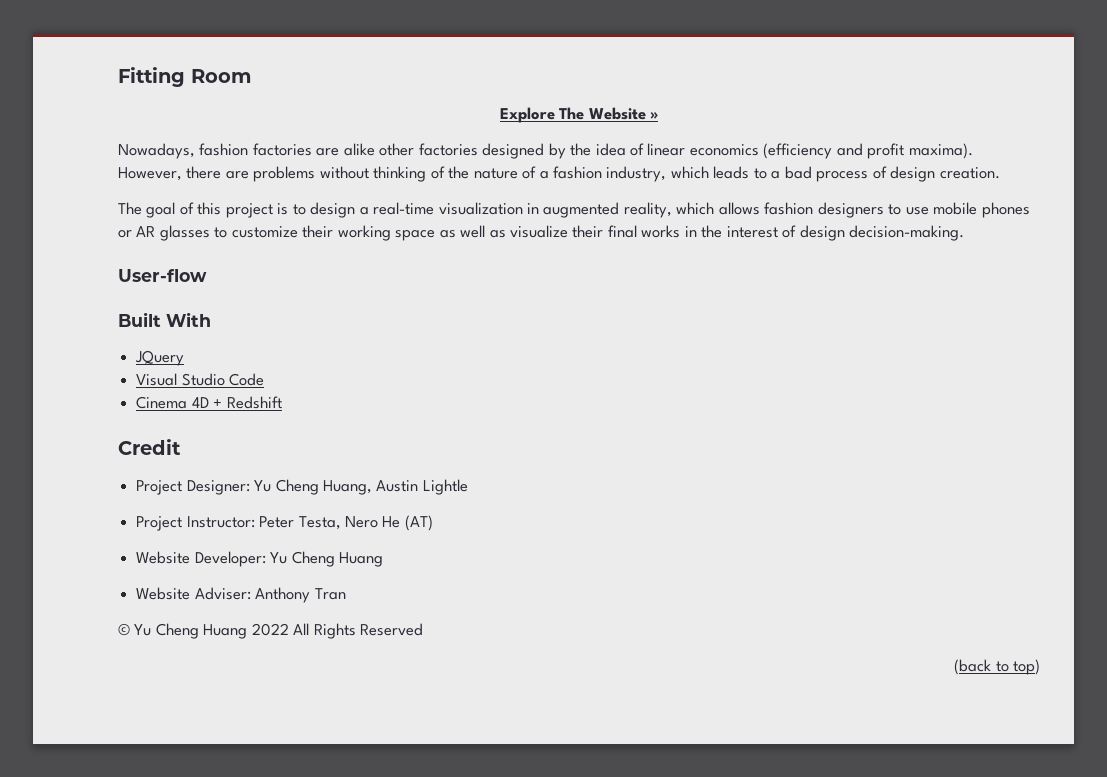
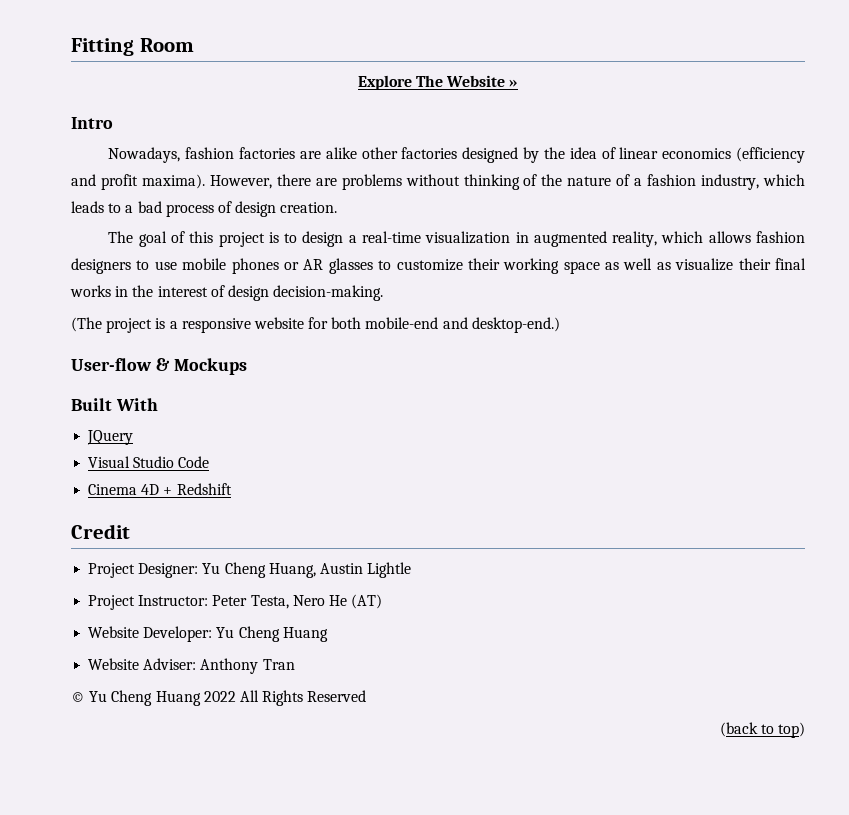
(659, 115) none -> [71,117,113,129] // Intro
(965, 233) none -> [71,317,560,333] // (The project is a responsive website for both mobile-end and desktop-end.)
(207, 275) none -> [155,358,247,375] & Mockups

